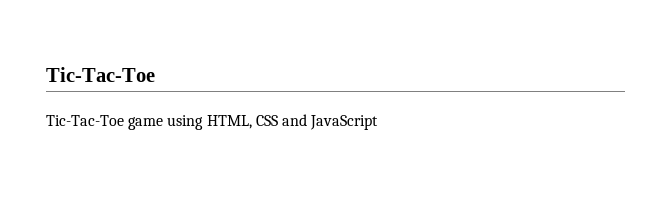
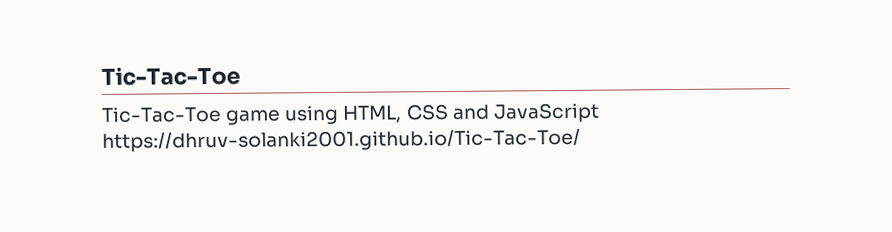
(379, 122) none -> [102,128,581,152] https://dhruv-solanki2001.github.io/Tic-Tac-Toe/

